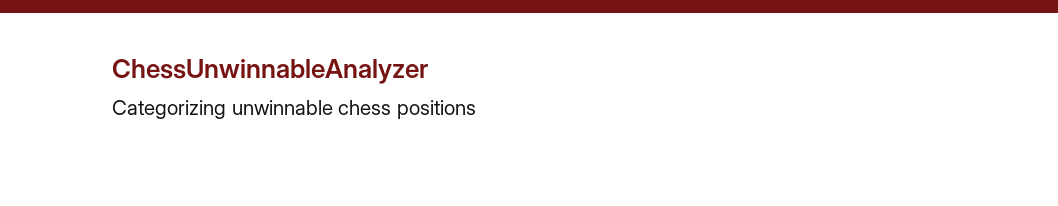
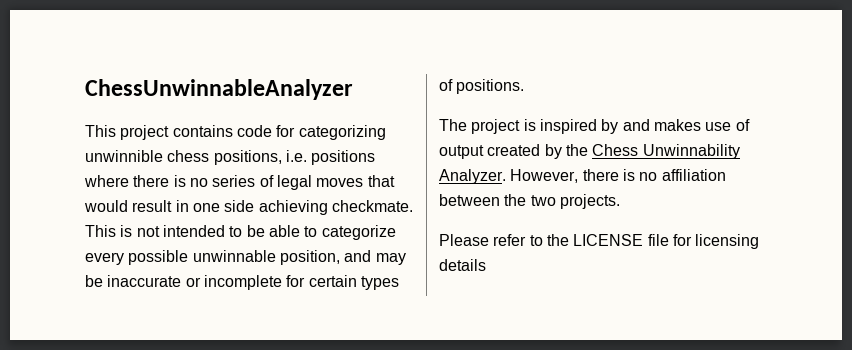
[112,100,476,119] Categorizing unwinnable chess positions -> [85,125,386,140] [85,150,376,165] [84,175,395,190] [84,200,413,215] [85,225,396,240] [85,250,406,265] [85,275,399,290] [439,79,525,94] [439,119,750,134] [439,144,740,159] [439,169,726,184] [439,194,620,209] [439,234,760,249] [439,259,486,271] This project contains code for categorizing unwinnible chess positions, i.e. positions where there is no series of legal moves that would result in one side achieving checkmate. This is not intended to be able to categorize every possible unwinnable position, and may be inaccurate or incomplete for certain types of positions. // The project is inspired by and makes use of output created by the Chess Unwinnability Analyzer. However, there is no affiliation between the two projects. // Please refer to the LICENSE file for licensing details

